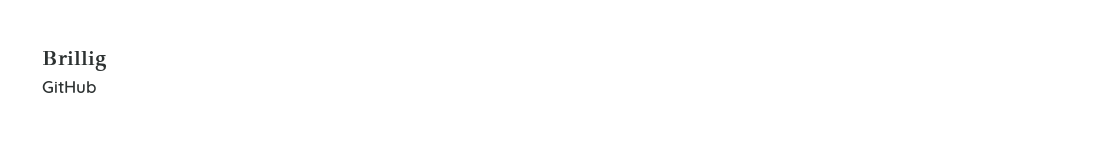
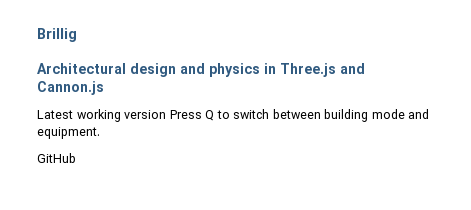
(107, 61) none -> [37,63,365,77] [37,81,104,95] [37,109,429,122] [37,127,100,139] // Architectural design and physics in Three.js and Cannon.js // Latest working version Press Q to switch between building mode and equipment.

